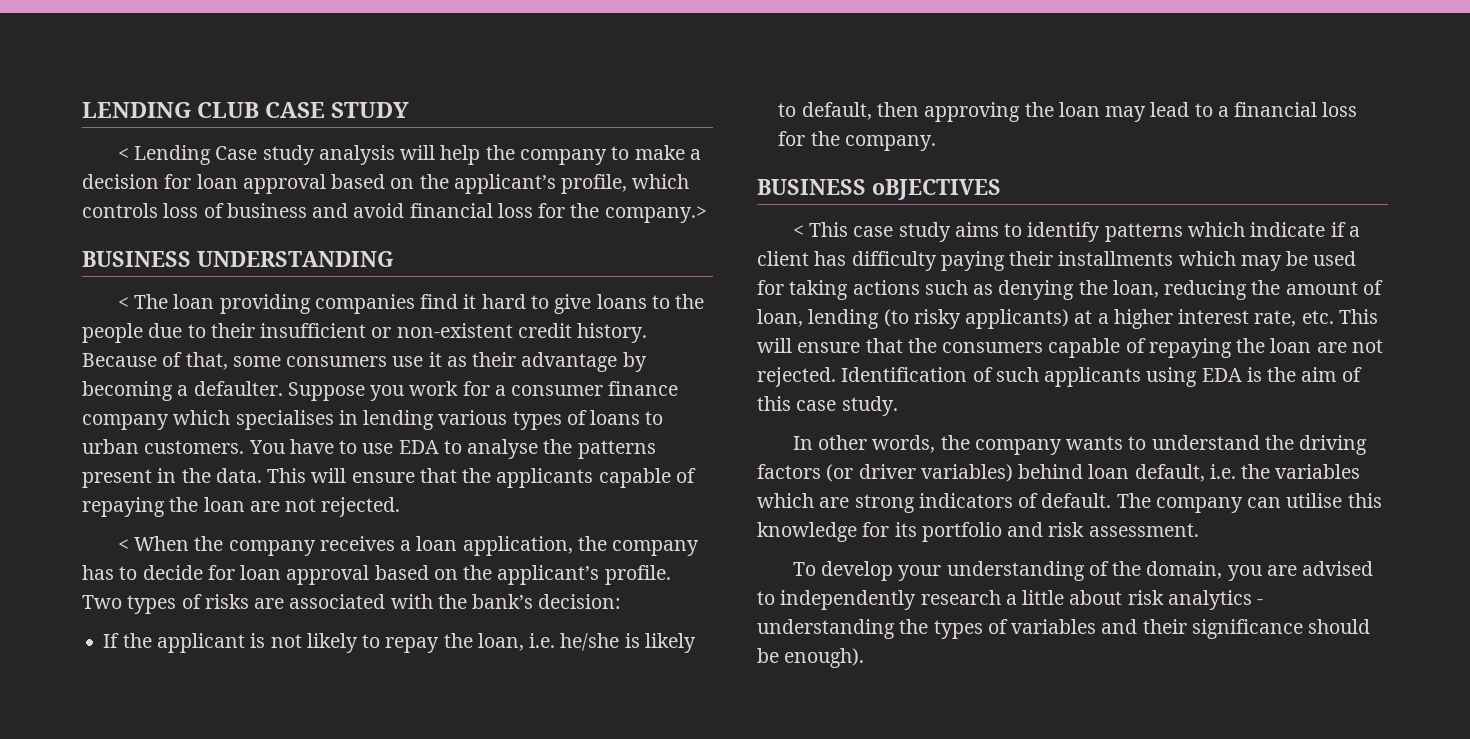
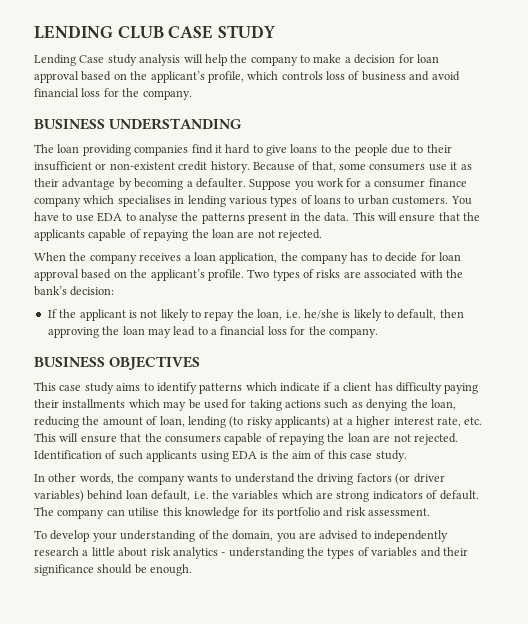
[117,148,129,160] < -> (276, 31) none
[604,206,707,223] company.> -> [142,90,192,100] company.
[117,297,129,309] < -> (242, 124) none
[117,539,129,551] < -> (322, 235) none
[872,179,1001,200] [792,225,804,237] oBJECTIVES // < -> [109,356,201,370] OBJECTIVES //
[784,648,865,668] enough). -> [150,564,193,576] enough.

